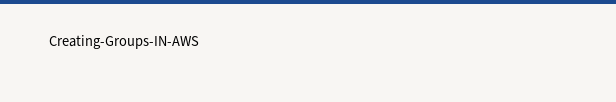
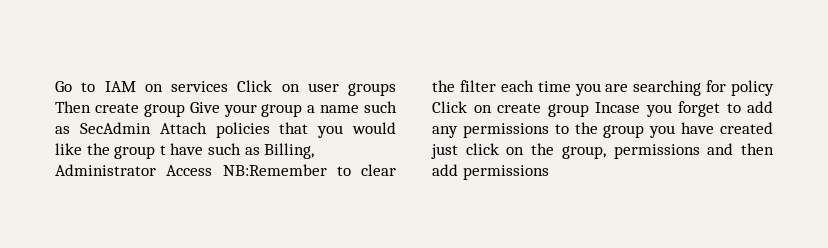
[49,35,199,49] Creating-Groups-IN-AWS -> [55,80,396,96] [55,101,397,117] [55,122,396,138] [55,143,315,159] [55,164,396,176] [432,80,774,96] [432,101,773,117] [432,122,773,138] [431,143,774,159] [432,164,549,180] Go to IAM on services Click on user groups Then create group Give your group a name such as SecAdmin Attach policies that you would like the group t have such as Billing, Administrator Access NB:Remember to clear the filter each time you are searching for policy Click on create group Incase you forget to add any permissions to the group you have created just click on the group, permissions and then add permissions

